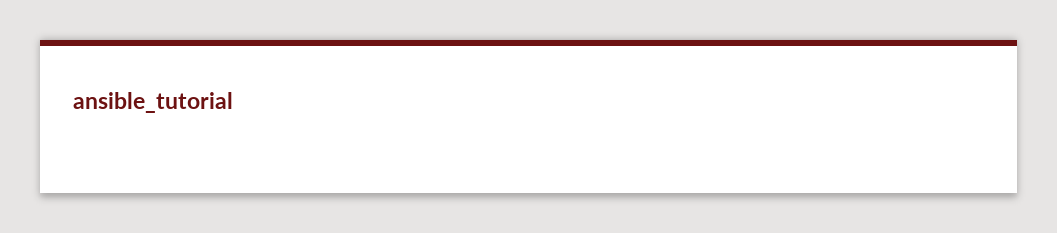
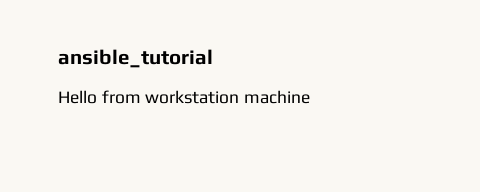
(233, 102) none -> [58,90,311,104] // Hello from workstation machine

